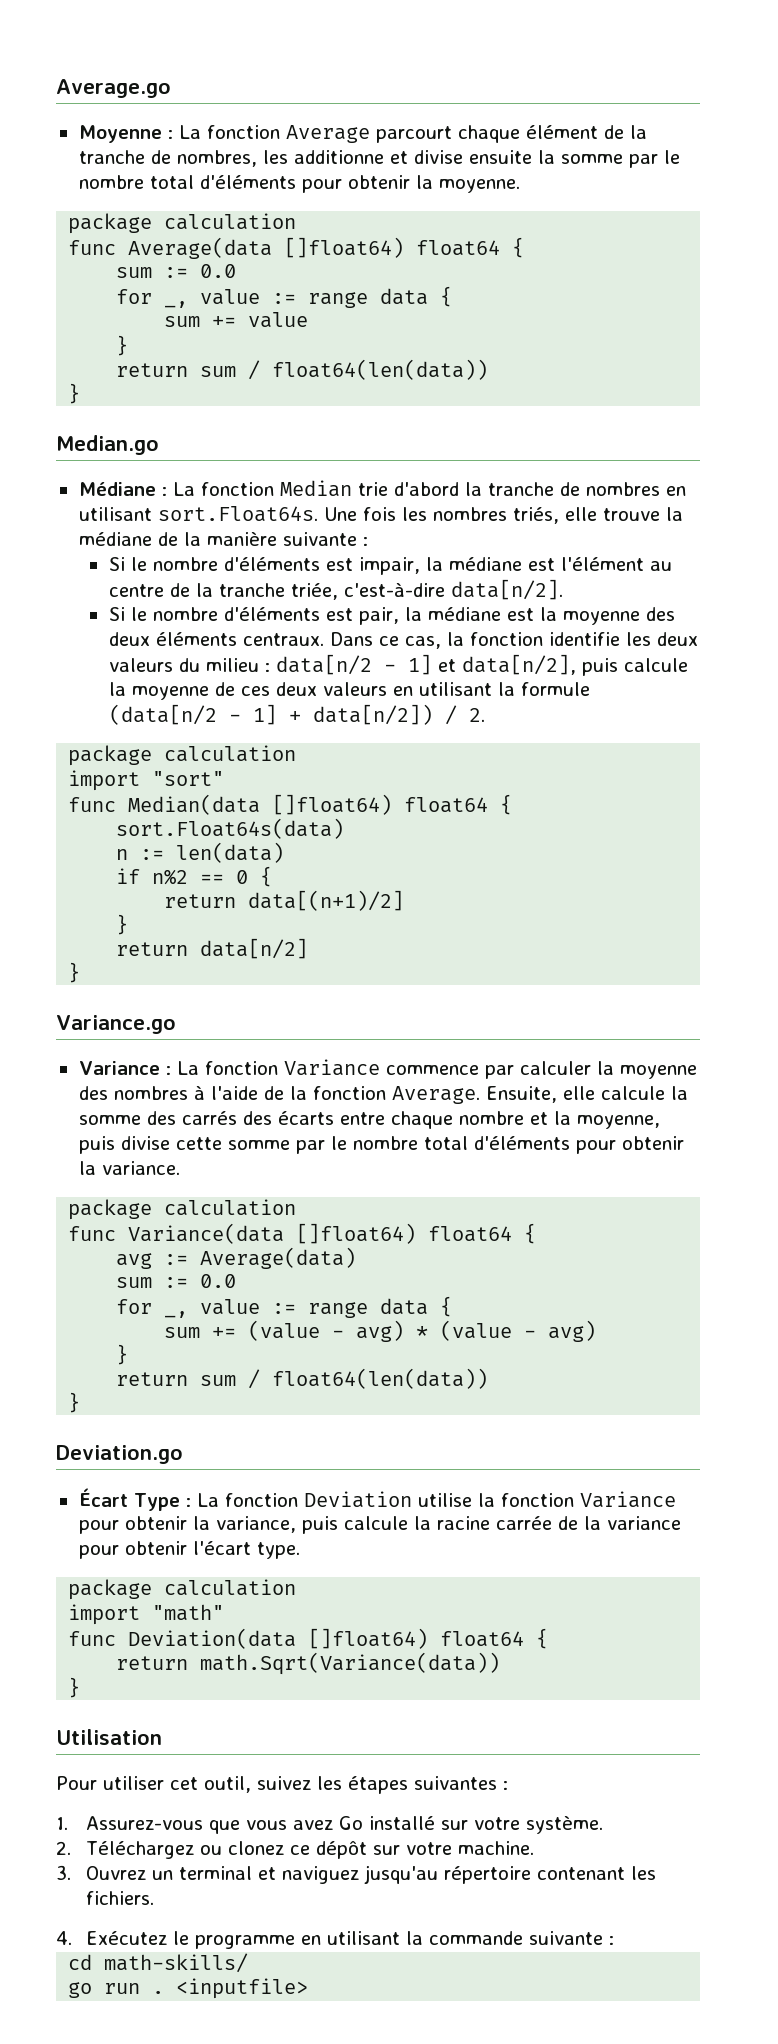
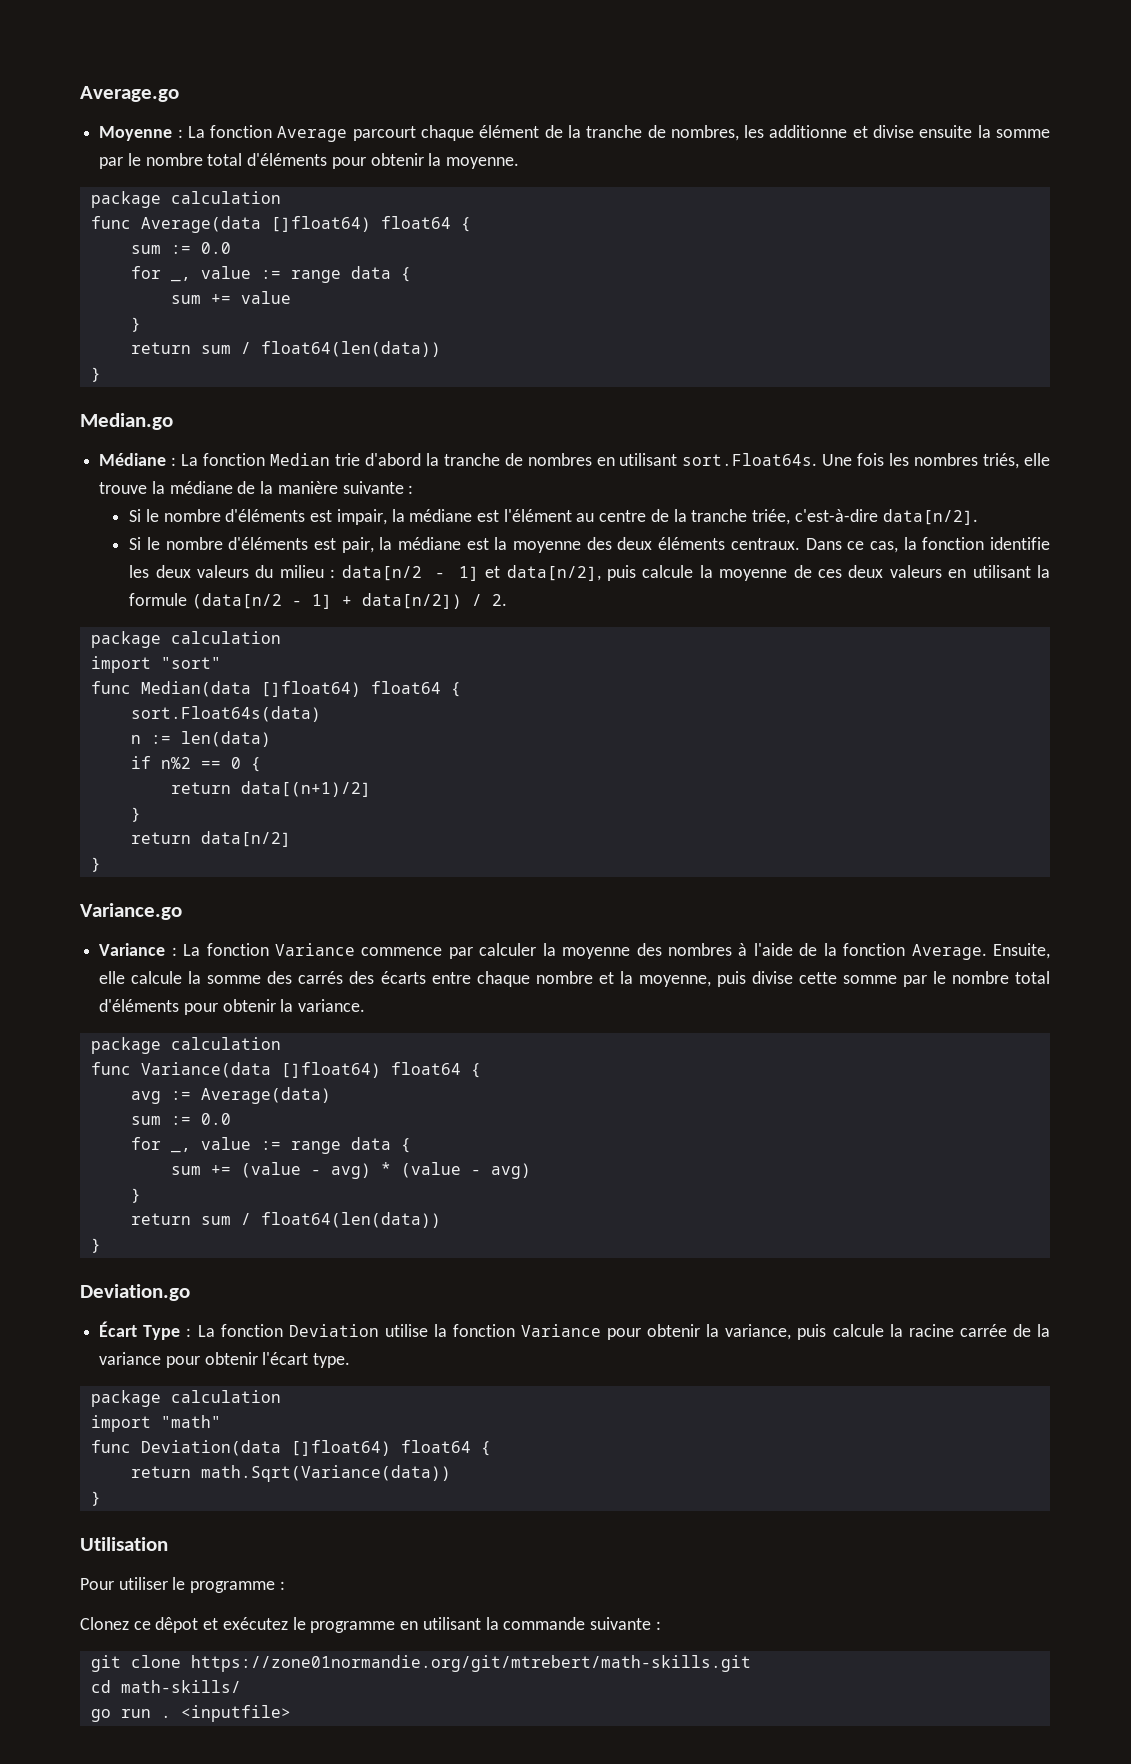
[170,1776,508,1794] [56,1816,604,1834] [56,1841,535,1859] [56,1865,657,1884] [86,1891,155,1905] [56,1931,168,1945] cet outil, suivez les étapes suivantes : // 1. Assurez-vous que vous avez Go installé sur votre système. // 2. Téléchargez ou clonez ce dépôt sur votre machine. // 3. Ouvrez un terminal et naviguez jusqu'au répertoire contenant les fichiers. // 4. Exécutez -> [172,1577,285,1593] [80,1617,288,1633] le programme : // Clonez ce dêpot et exécutez
(615, 1940) none -> [90,1655,751,1672] // git clone https://zone01normandie.org/git/mtrebert/math-skills.git

